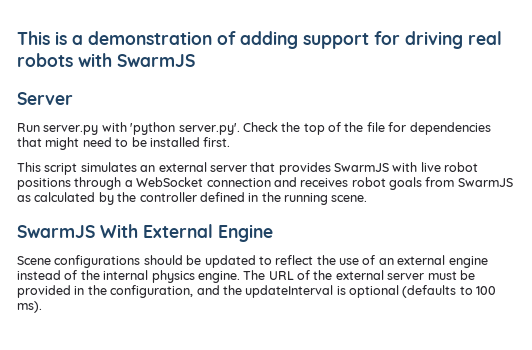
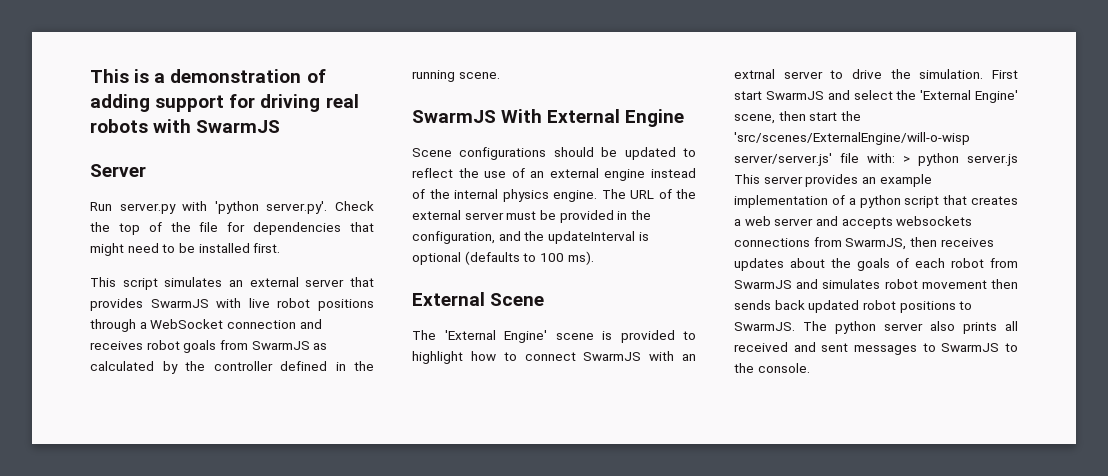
(42, 307) none -> [412,292,545,306] [412,330,696,343] [412,351,696,364] [734,69,1018,79] [734,90,1018,103] [734,111,861,124] [734,132,970,145] [734,153,1018,166] [734,174,932,187] [734,195,1018,208] [734,216,973,229] [734,237,994,250] [734,258,1018,271] [734,279,1018,289] [734,300,973,313] [734,321,1018,334] [734,342,1018,355] [734,363,810,373] // External Scene // The 'External Engine' scene is provided to highlight how to connect SwarmJS with an extrnal server to drive the simulation. First start SwarmJS and select the 'External Engine' scene, then start the 'src/scenes/ExternalEngine/will-o-wisp server/server.js' file with: > python server.js This server provides an example implementation of a python script that creates a web server and accepts websockets connections from SwarmJS, then receives updates about the goals of each robot from SwarmJS and simulates robot movement then sends back updated robot positions to SwarmJS. The python server also prints all received and sent messages to SwarmJS to the console.

